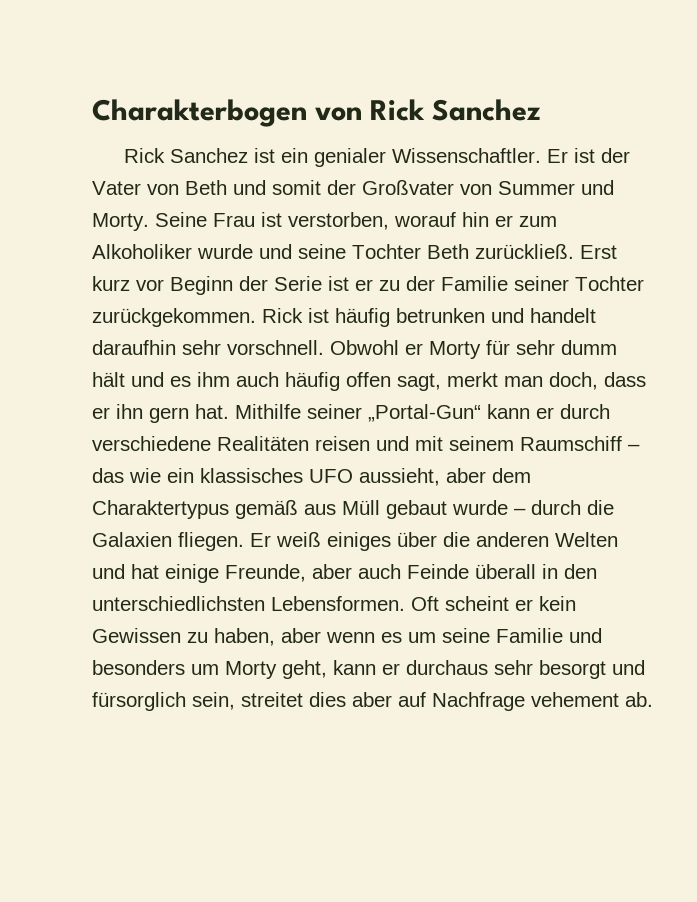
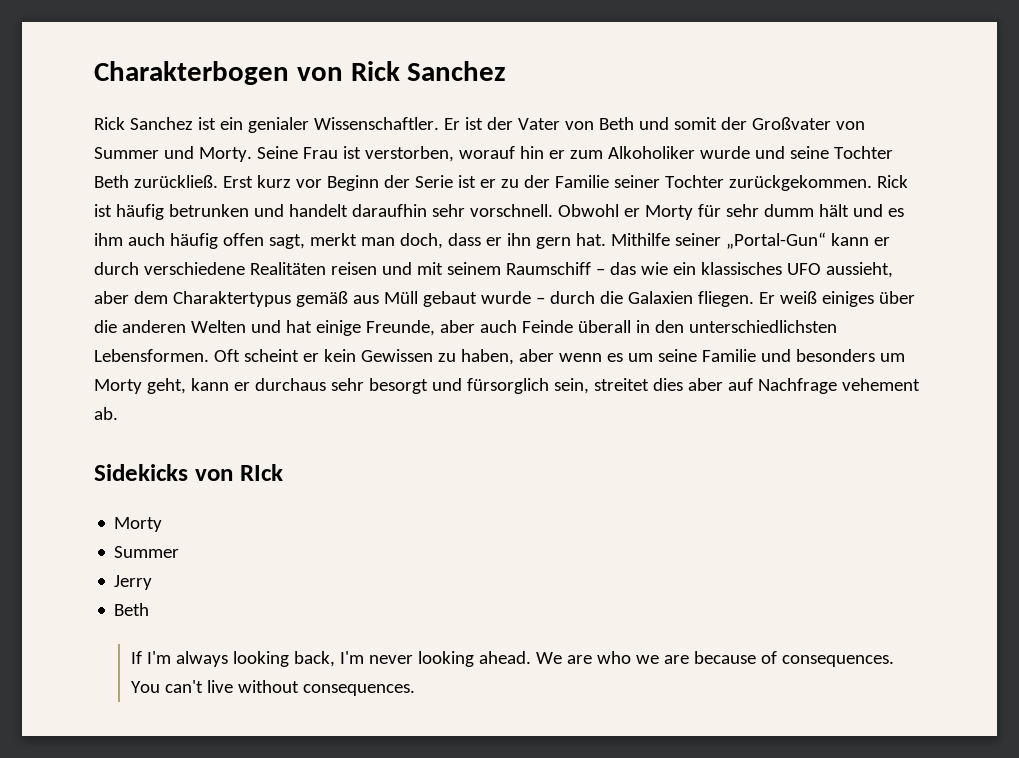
(653, 699) none -> [94,464,283,481] [114,517,163,532] [114,546,180,558] [114,575,153,590] [114,603,150,616] [130,651,894,667] [130,680,415,696] // Sidekicks von RIck // Morty // Summer // Jerry // Beth // If I'm always looking back, I'm never looking ahead. We are who we are because of consequences. You can't live without consequences.

